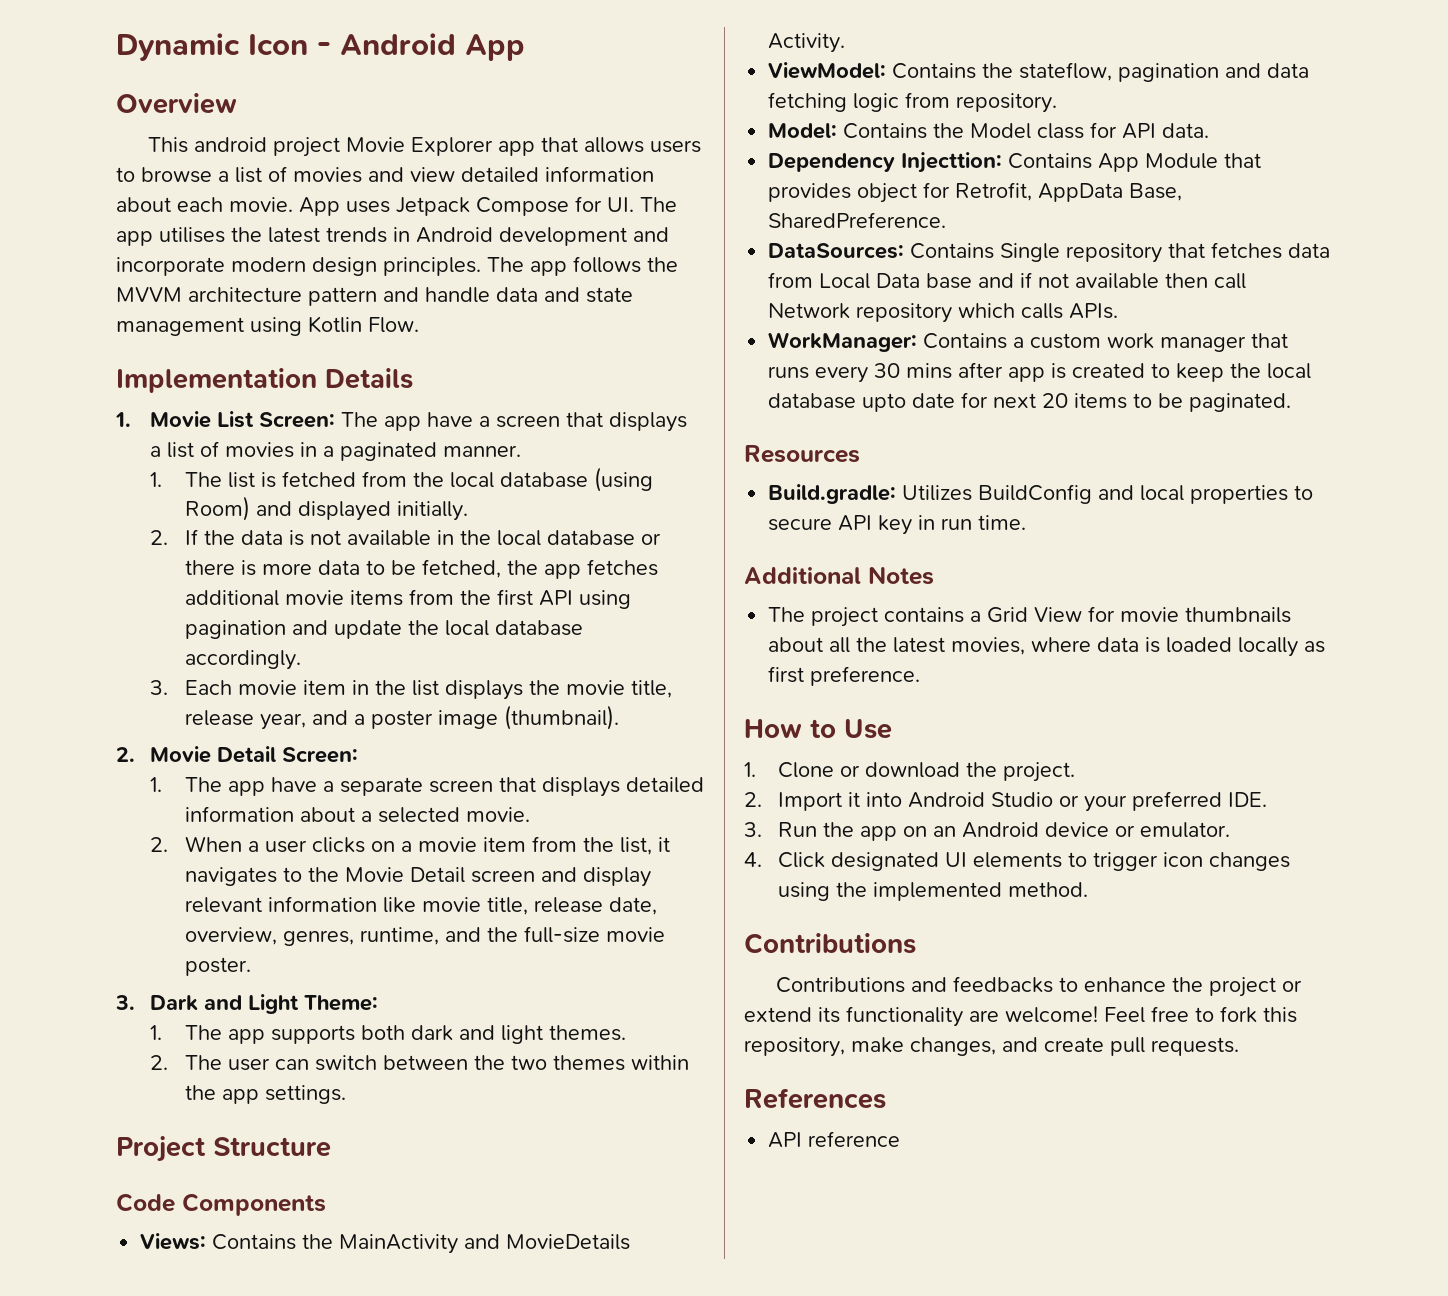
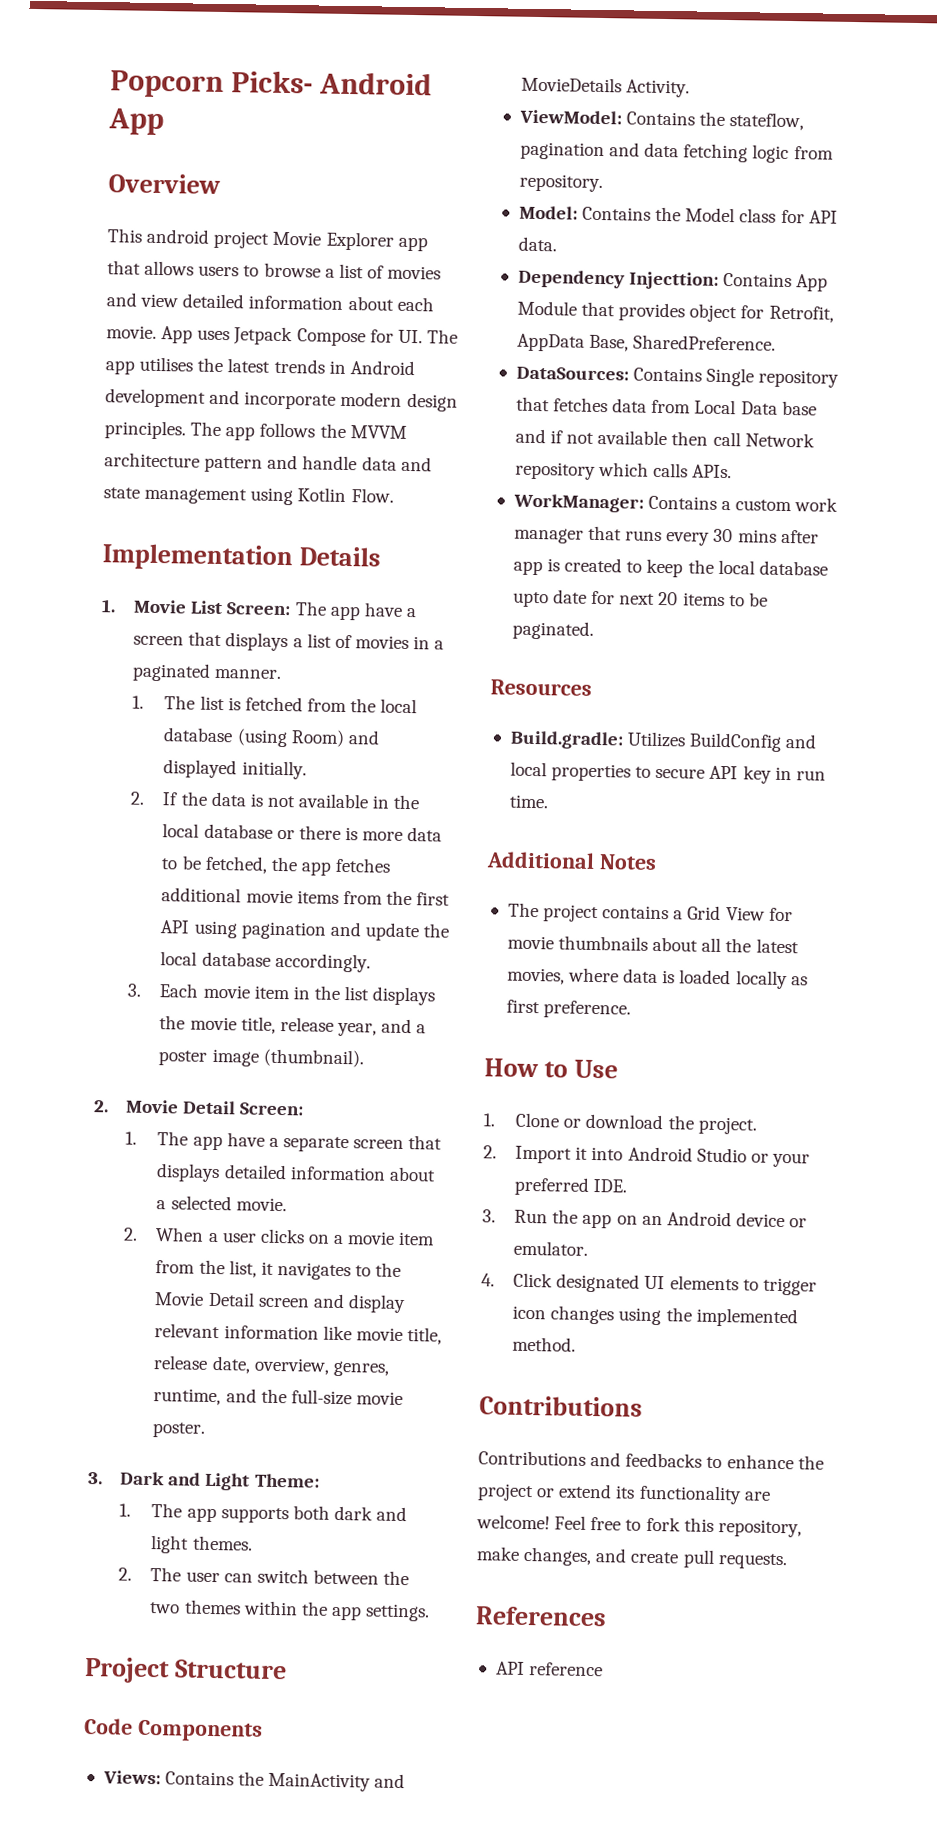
[116,33,331,61] Dynamic Icon - -> [110,70,313,98] Popcorn Picks-

